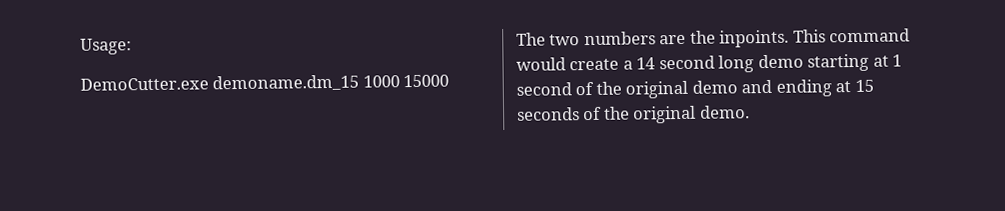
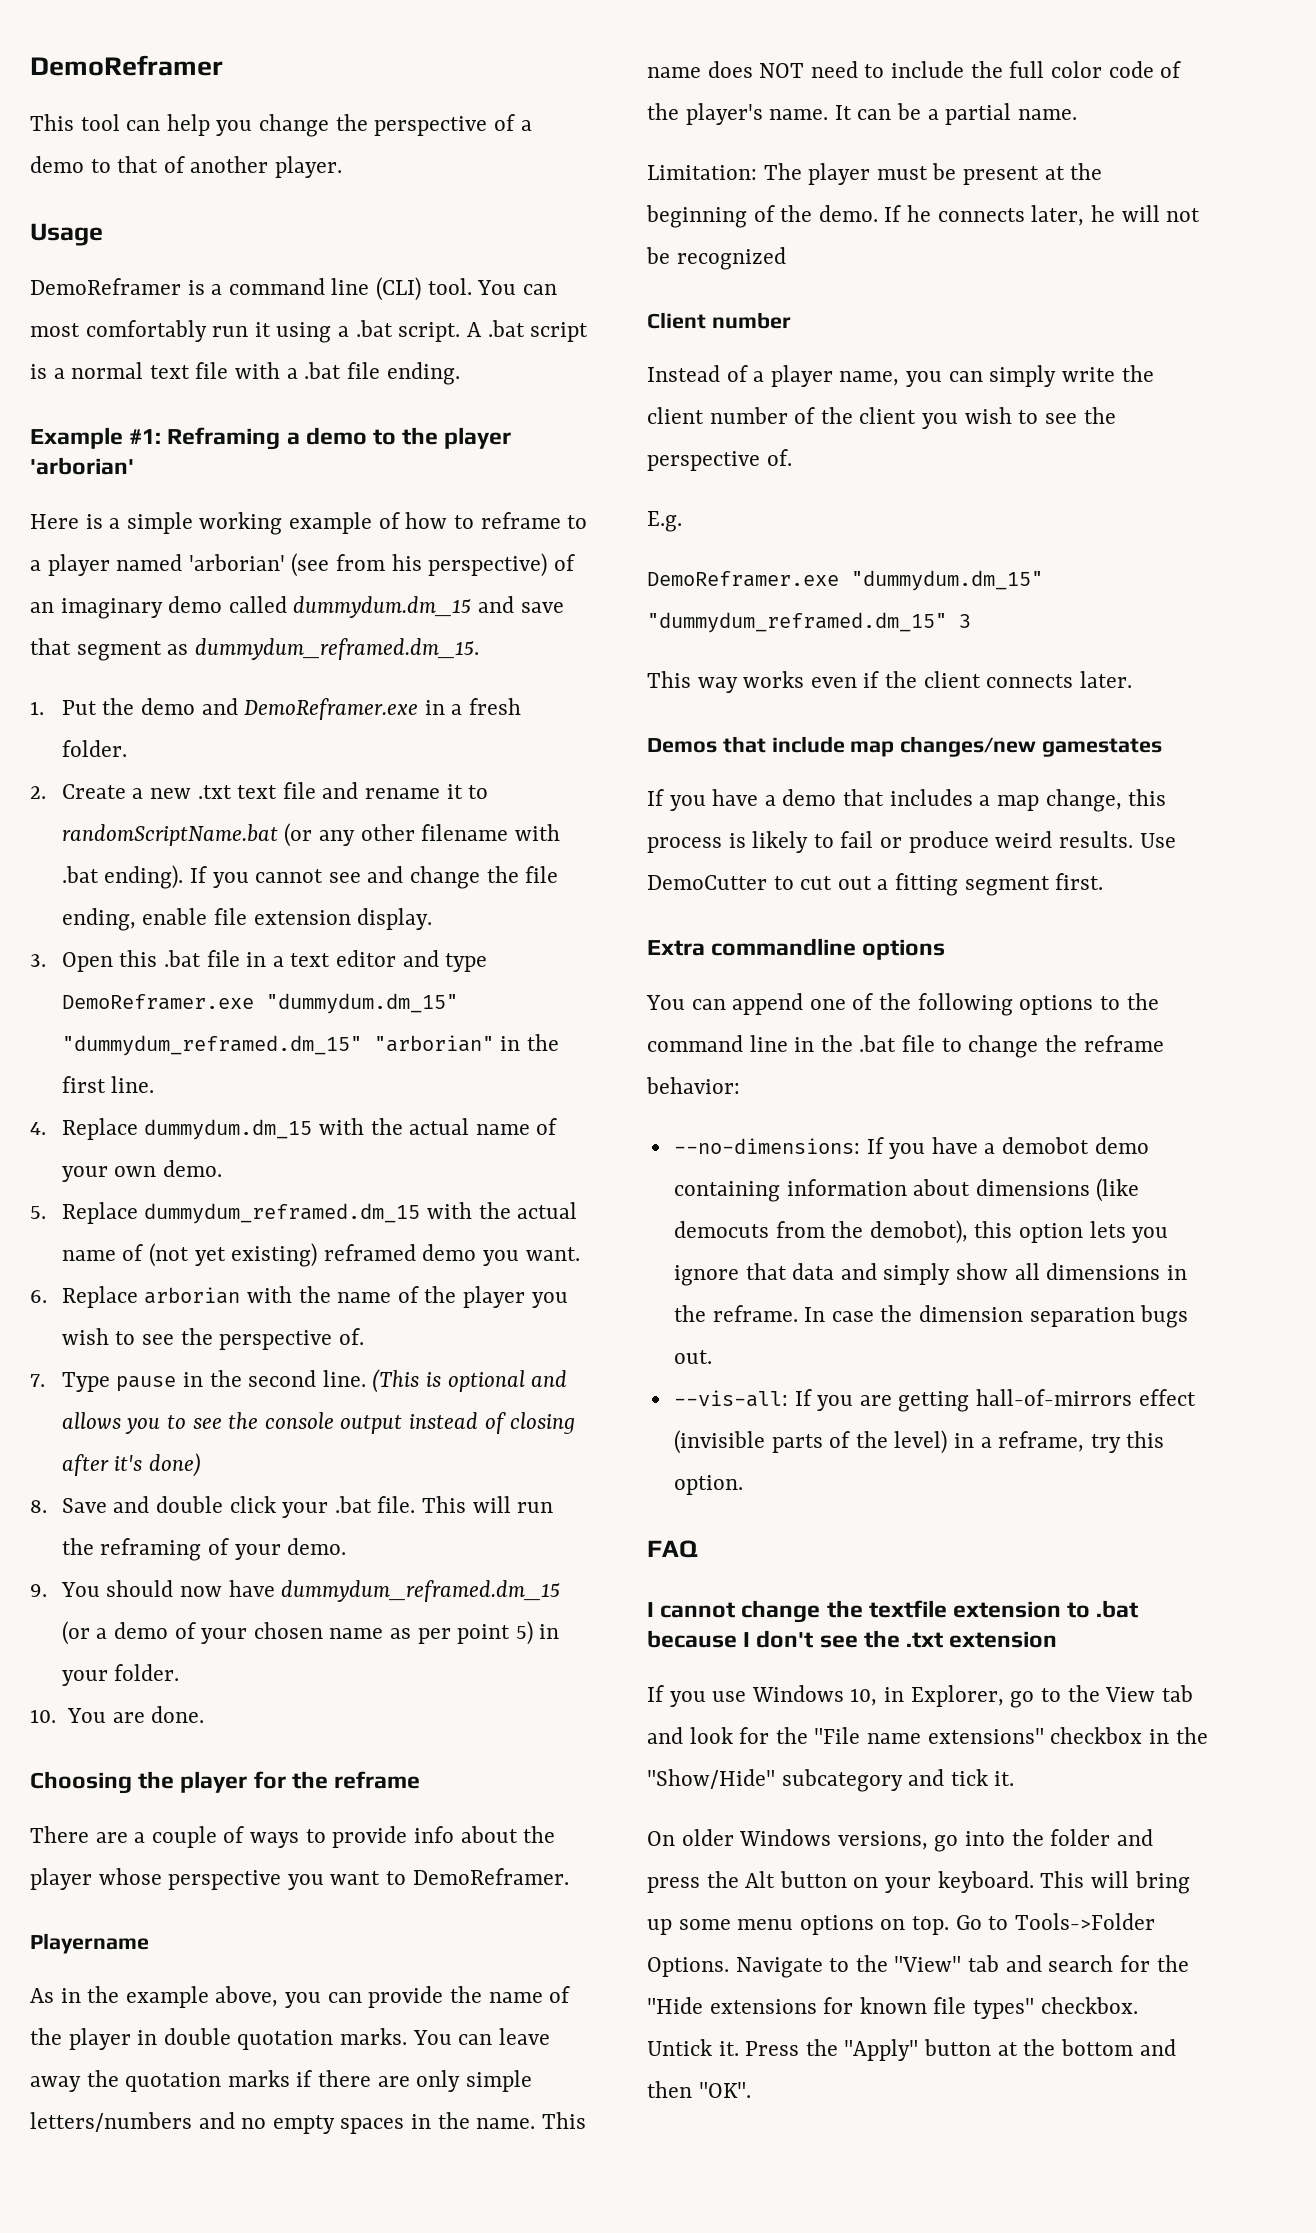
[80,38,132,55] [80,74,450,92] [516,28,911,48] [516,53,903,73] [516,79,874,99] [517,105,750,124] Usage: // DemoCutter.exe demoname.dm_15 1000 15000 // The two numbers are the inpoints. This command would create a 14 second long demo starting at 1 second of the original demo and ending at 15 seconds of the original demo. -> [30,55,223,76] [30,114,532,137] [30,156,343,178] [30,223,103,246] [30,277,557,301] [30,320,589,343] [30,362,460,385] [30,427,512,450] [30,457,134,475] [30,512,588,535] [30,553,575,577] [30,596,564,619] [30,638,479,661] [30,698,521,720] [61,740,127,757] [30,782,489,799] [61,823,560,847] [61,865,559,889] [61,908,433,931] [30,950,488,972] [61,993,458,1014] [61,1034,559,1056] [61,1076,155,1093] [30,1118,558,1140] [61,1160,222,1182] [30,1202,578,1224] [61,1243,580,1267] [30,1286,568,1308] [61,1328,364,1350] [30,1369,568,1393] [61,1412,576,1434] [61,1453,201,1477] [30,1496,554,1518] [61,1538,347,1561] [30,1580,561,1602] [61,1621,560,1645] [61,1664,180,1686] [30,1706,205,1723] [30,1771,421,1794] [30,1826,556,1848] [30,1868,569,1890] [30,1933,149,1954] [30,1986,571,2008] [30,2028,550,2050] [30,2070,532,2092] [30,2112,586,2134] [647,61,1182,78] [647,103,1077,125] [647,163,1103,185] [646,205,1201,228] [646,247,786,270] [647,312,791,329] [647,365,1154,387] [647,407,1116,429] [647,449,792,471] [647,511,682,532] [647,570,1043,591] [647,612,971,633] [647,671,1132,693] [647,736,1163,757] [647,789,1167,812] [647,831,1176,853] [647,873,1104,896] [647,938,946,960] [646,993,1159,1016] [647,1035,1164,1058] [646,1077,740,1094] [673,1137,1149,1159] [673,1178,1140,1202] [673,1220,1169,1244] [673,1263,1187,1286] [673,1305,1189,1328] [673,1350,712,1364] [673,1389,1196,1412] [673,1430,1165,1454] [673,1475,743,1495] [647,1540,698,1558] [647,1600,1139,1623] [647,1630,1058,1648] [647,1685,1193,1708] [647,1727,1208,1744] [647,1769,1015,1792] [647,1829,1153,1852] [647,1871,1190,1894] [647,1913,1155,1935] [647,1955,1189,1978] [647,1997,1138,2019] [647,2039,1176,2061] [647,2081,751,2098] DemoReframer // This tool can help you change the perspective of a demo to that of another player. // Usage // DemoReframer is a command line (CLI) tool. You can most comfortably run it using a .bat script. A .bat script is a normal text file with a .bat file ending. // Example #1: Reframing a demo to the player 'arborian' // Here is a simple working example of how to reframe to a player named 'arborian' (see from his perspective) of an imaginary demo called dummydum.dm_15 and save that segment as dummydum_reframed.dm_15. // 1. Put the demo and DemoReframer.exe in a fresh folder. // 2. Create a new .txt text file and rename it to randomScriptName.bat (or any other filename with .bat ending). If you cannot see and change the file ending, enable file extension display. // 3. Open this .bat file in a text editor and type DemoReframer.exe "dummydum.dm_15" "dummydum_reframed.dm_15" "arborian" in the first line. // 4. Replace dummydum.dm_15 with the actual name of your own demo. // 5. Replace dummydum_reframed.dm_15 with the actual name of (not yet existing) reframed demo you want. // 6. Replace arborian with the name of the player you wish to see the perspective of. // 7. Type pause in the second line. (This is optional and allows you to see the console output instead of closing after it's done) // 8. Save and double click your .bat file. This will run the reframing of your demo. // 9. You should now have dummydum_reframed.dm_15 (or a demo of your chosen name as per point 5) in your folder. // 10. You are done. // Choosing the player for the reframe // There are a couple of ways to provide info about the player whose perspective you want to DemoReframer. // Playername // As in the example above, you can provide the name of the player in double quotation marks. You can leave away the quotation marks if there are only simple letters/numbers and no empty spaces in the name. This name does NOT need to include the full color code of the player's name. It can be a partial name. // Limitation: The player must be present at the beginning of the demo. If he connects later, he will not be recognized // Client number // Instead of a player name, you can simply write the client number of the client you wish to see the perspective of. // E.g. // DemoReframer.exe "dummydum.dm_15" "dummydum_reframed.dm_15" 3 // This way works even if the client connects later. // Demos that include map changes/new gamestates // If you have a demo that includes a map change, this process is likely to fail or produce weird results. Use DemoCutter to cut out a fitting segment first. // Extra commandline options // You can append one of the following options to the command line in the .bat file to change the reframe behavior: // --no-dimensions: If you have a demobot demo containing information about dimensions (like democuts from the demobot), this option lets you ignore that data and simply show all dimensions in the reframe. In case the dimension separation bugs out. // --vis-all: If you are getting hall-of-mirrors effect (invisible parts of the level) in a reframe, try this option. // FAQ // I cannot change the textfile extension to .bat because I don't see the .txt extension // If you use Windows 10, in Explorer, go to the View tab and look for the "File name extensions" checkbox in the "Show/Hide" subcategory and tick it. // On older Windows versions, go into the folder and press the Alt button on your keyboard. This will bring up some menu options on top. Go to Tools->Folder Options. Navigate to the "View" tab and search for the "Hide extensions for known file types" checkbox. Untick it. Press the "Apply" button at the bottom and then "OK".

